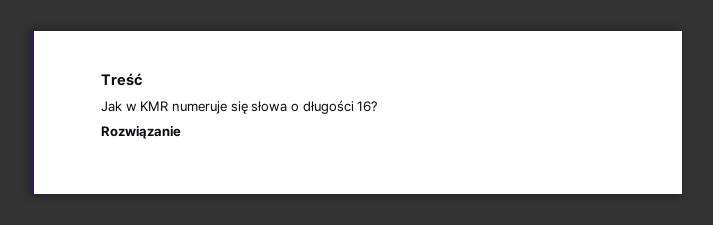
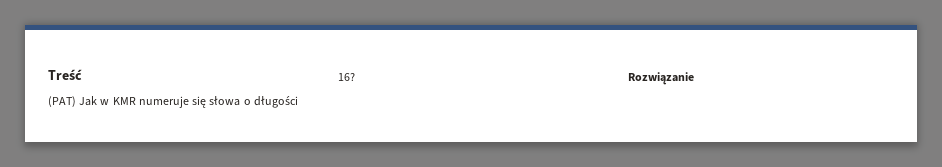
(142, 79) none -> [48,96,76,107] (PAT)

